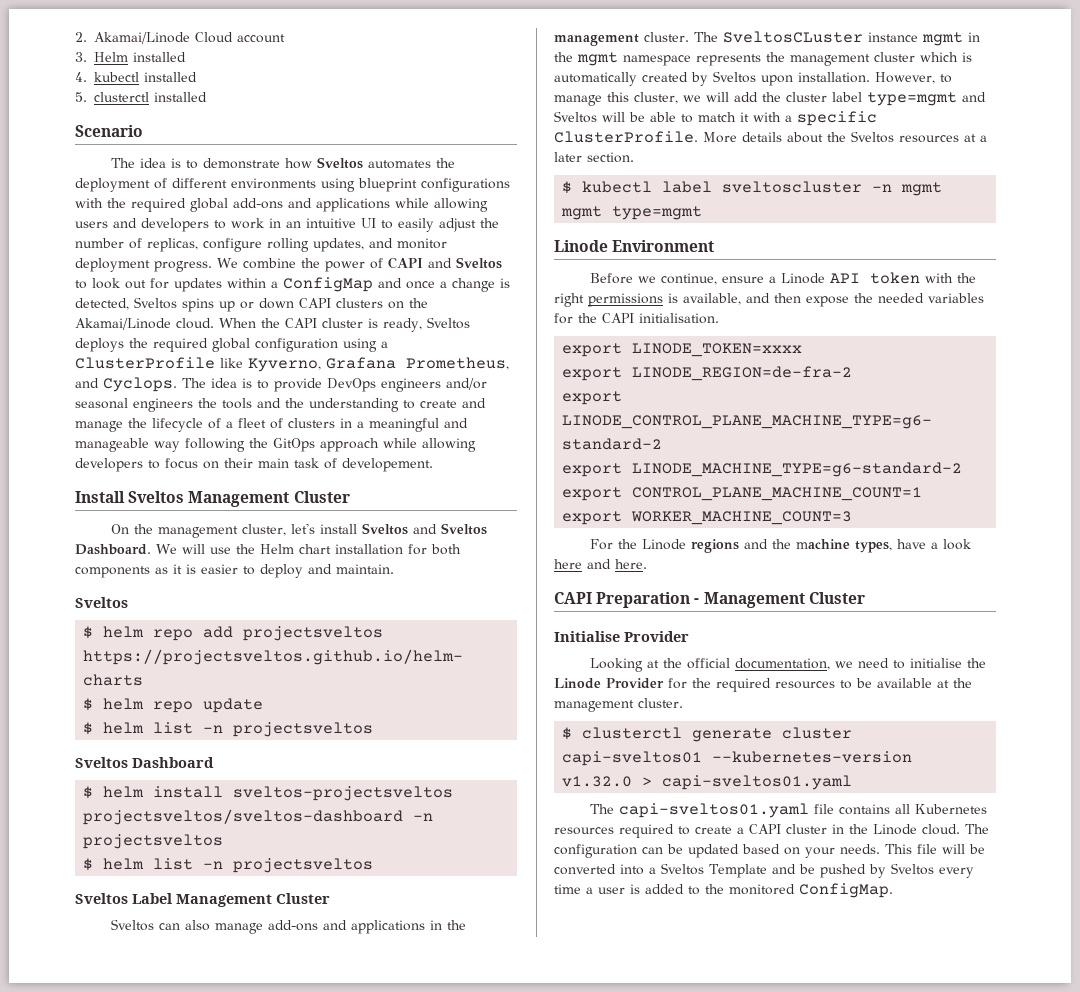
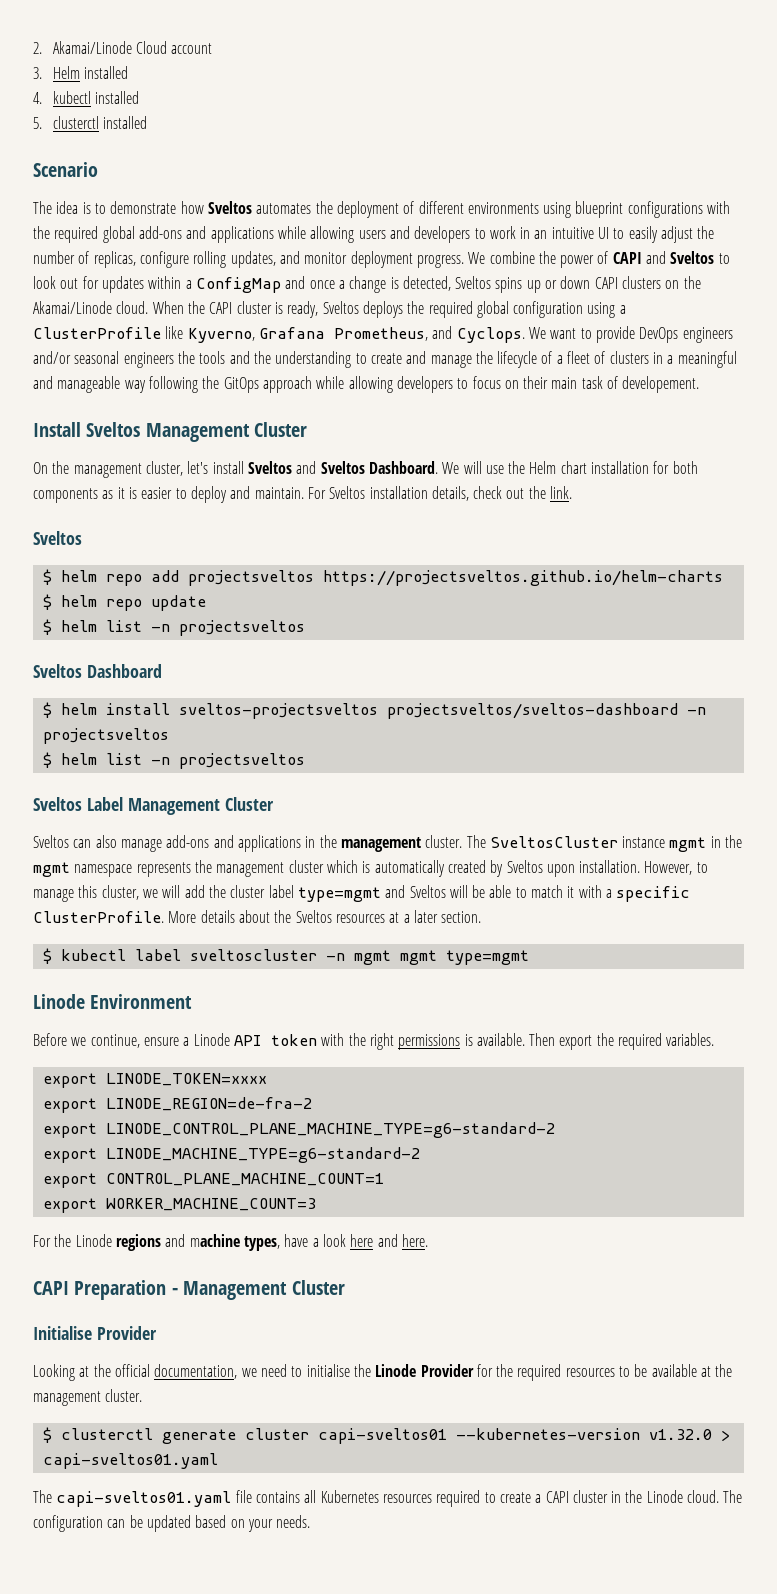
[182,378,252,388] The idea is -> [528,327,577,339] We want
(394, 569) none -> [307,486,573,501] For Sveltos installation details, check out the link.
[723,31,863,43] SveltosCLuster -> [489,836,618,848] SveltosCluster
[683,293,984,307] [554,313,719,324] available, and then expose the needed variables for the CAPI initialisation. -> [476,1033,715,1050] available. Then export the required variables.
[771,539,791,549] the -> (186, 1240) none
[885,844,985,854] [554,863,974,878] [554,883,893,898] This file will be converted into a Sveltos Template and be pushed by Sveltos every time a user is added to the monitored ConfigMap. -> (311, 1521) none

